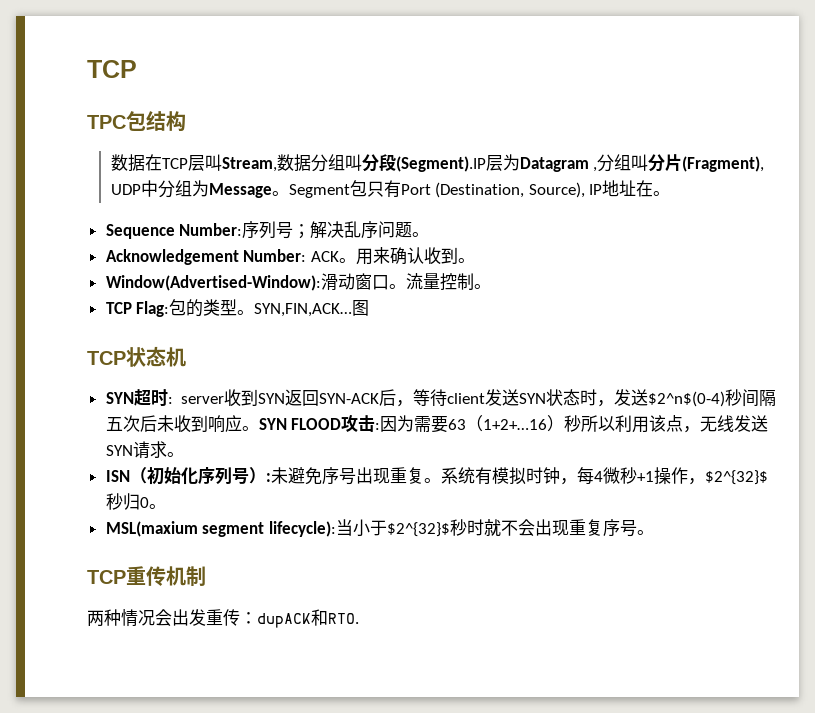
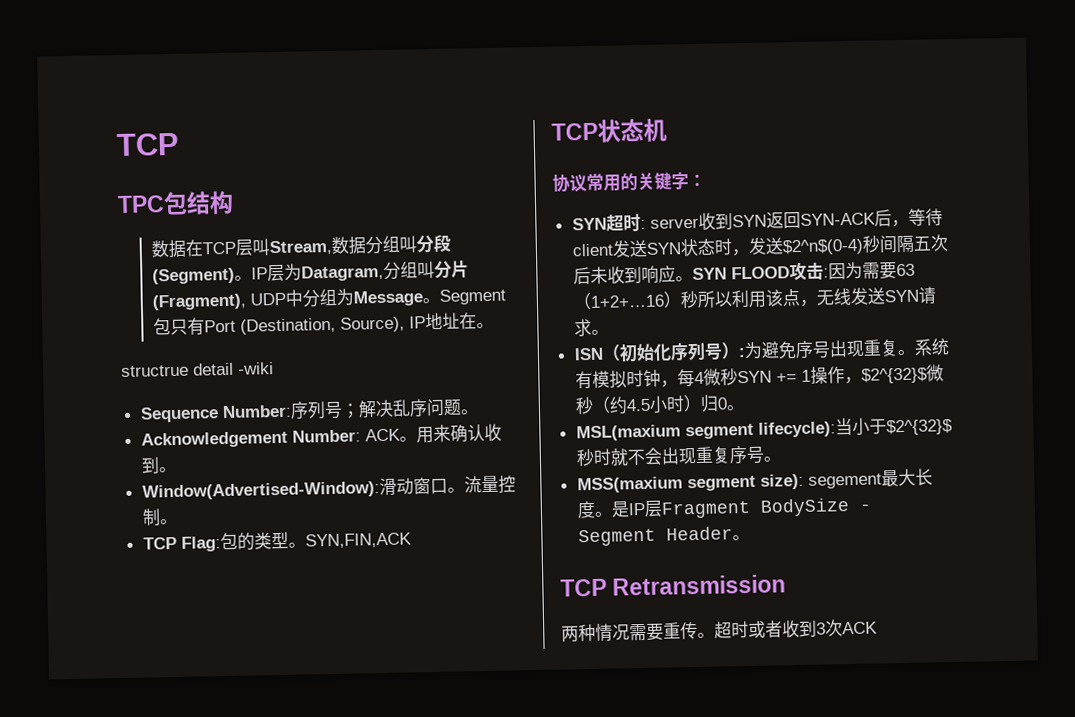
[395,154,598,172] (Segment).IP层为Datagram , -> [151,263,384,285] (Segment)。IP层为Datagram,
(671, 193) none -> [121,362,274,377] // structrue detail -wiki
[254,300,370,317] SYN,FIN,ACK…图 -> [304,532,412,549] SYN,FIN,ACK
(186, 357) none -> [552,172,706,193] // 协议常用的关键字：
[270,467,288,484] 未 -> [743,341,763,360] 为
[636,467,768,485] [105,493,123,510] +1操作，$2^{32}$秒 -> [736,364,944,385] [574,394,702,415] SYN += 1操作，$2^{32}$微秒（约4.5小时）
[87,566,206,586] // TCP重传机制 -> [576,468,933,494] [576,498,871,519] [577,526,750,547] [560,574,787,597] // MSS(maxium segment size): segement最大长度。是IP层Fragment BodySize - Segment Header。 // TCP Retransmission
[155,609,359,628] 会出发重传：dupACK和RTO. -> [629,619,878,641] 需要重传。超时或者收到3次ACK

